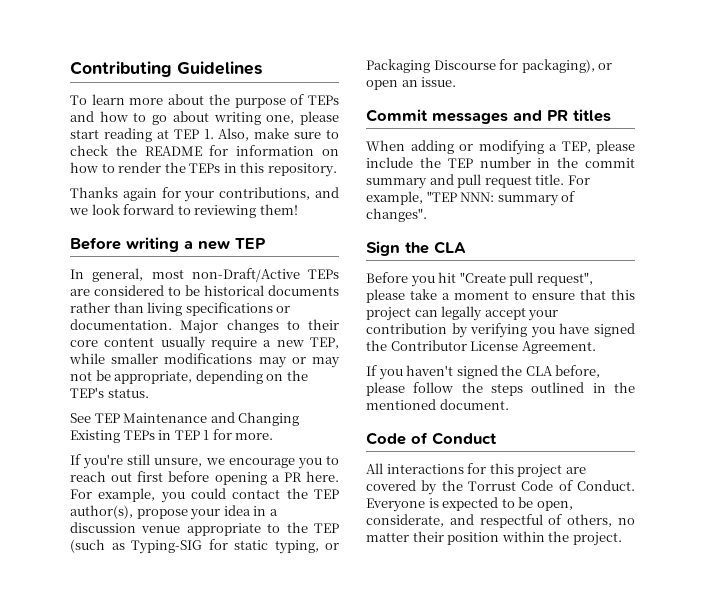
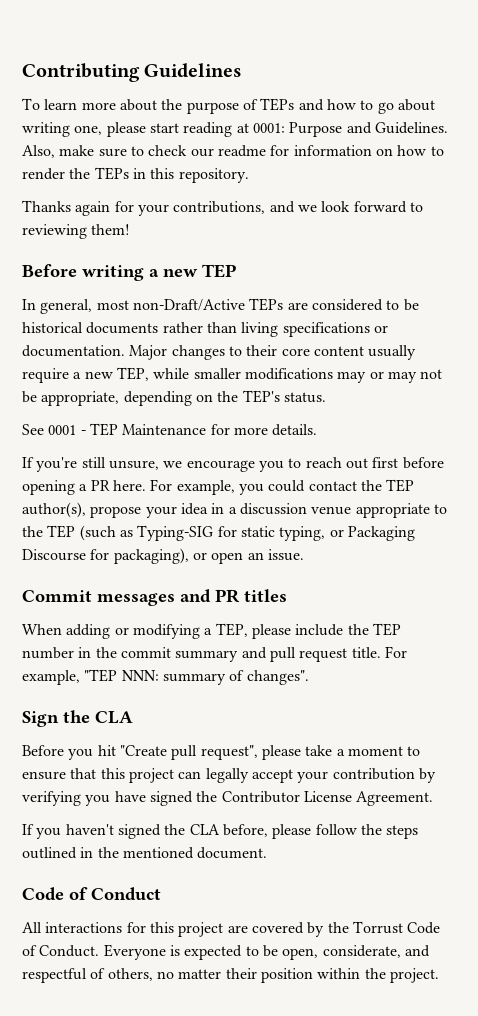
[173,129,214,139] TEP 1. -> [252,122,448,137] 0001: Purpose and Guidelines.
[115,145,202,156] the README -> [190,145,266,157] our readme
[94,412,300,426] [70,429,274,443] TEP Maintenance and Changing Existing TEPs in TEP 1 for more. -> [48,423,318,436] 0001 - TEP Maintenance for more details.

